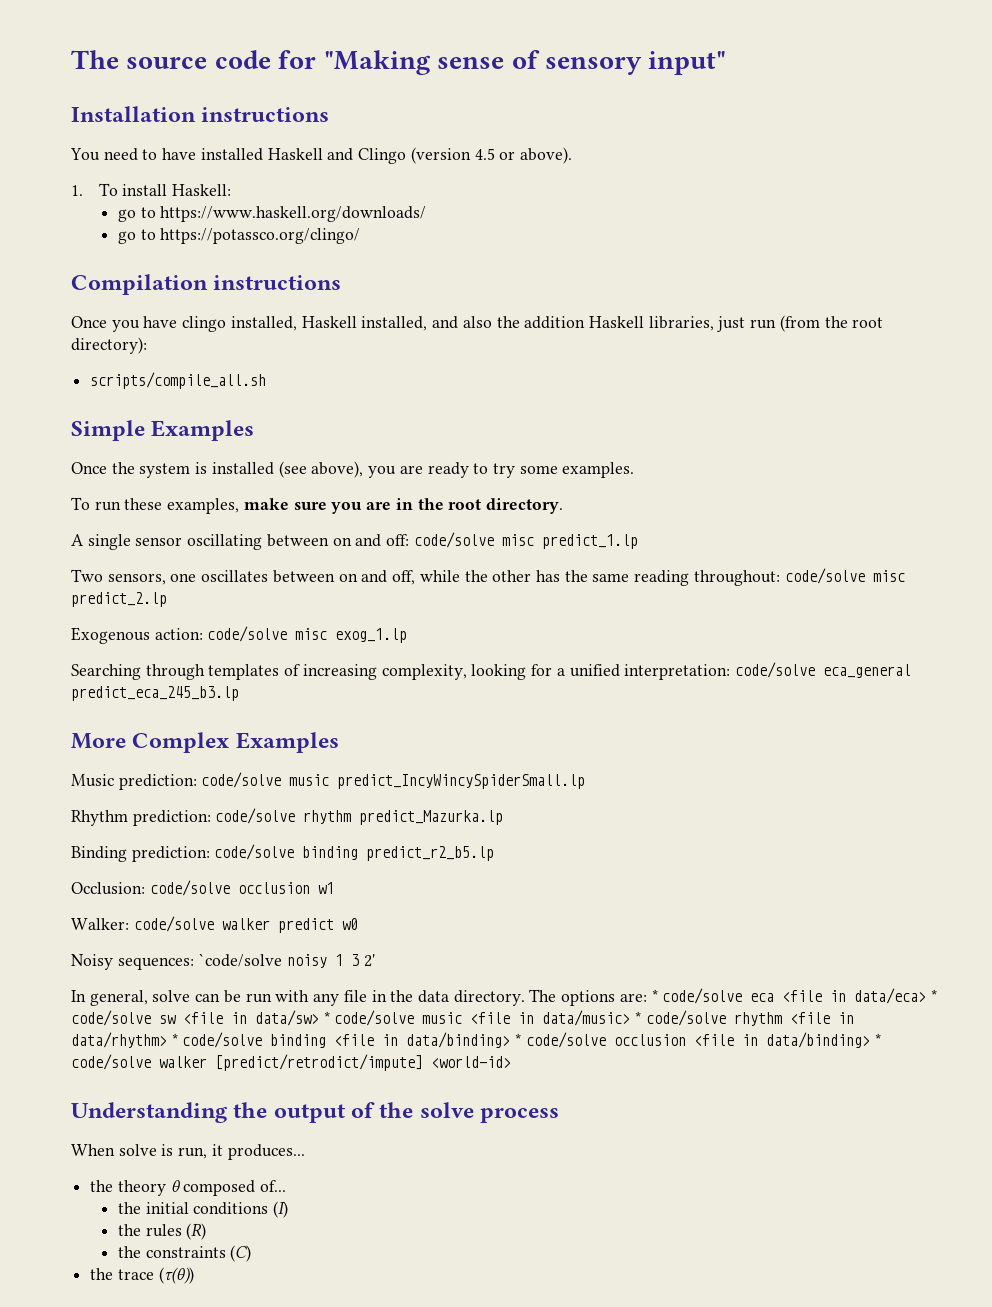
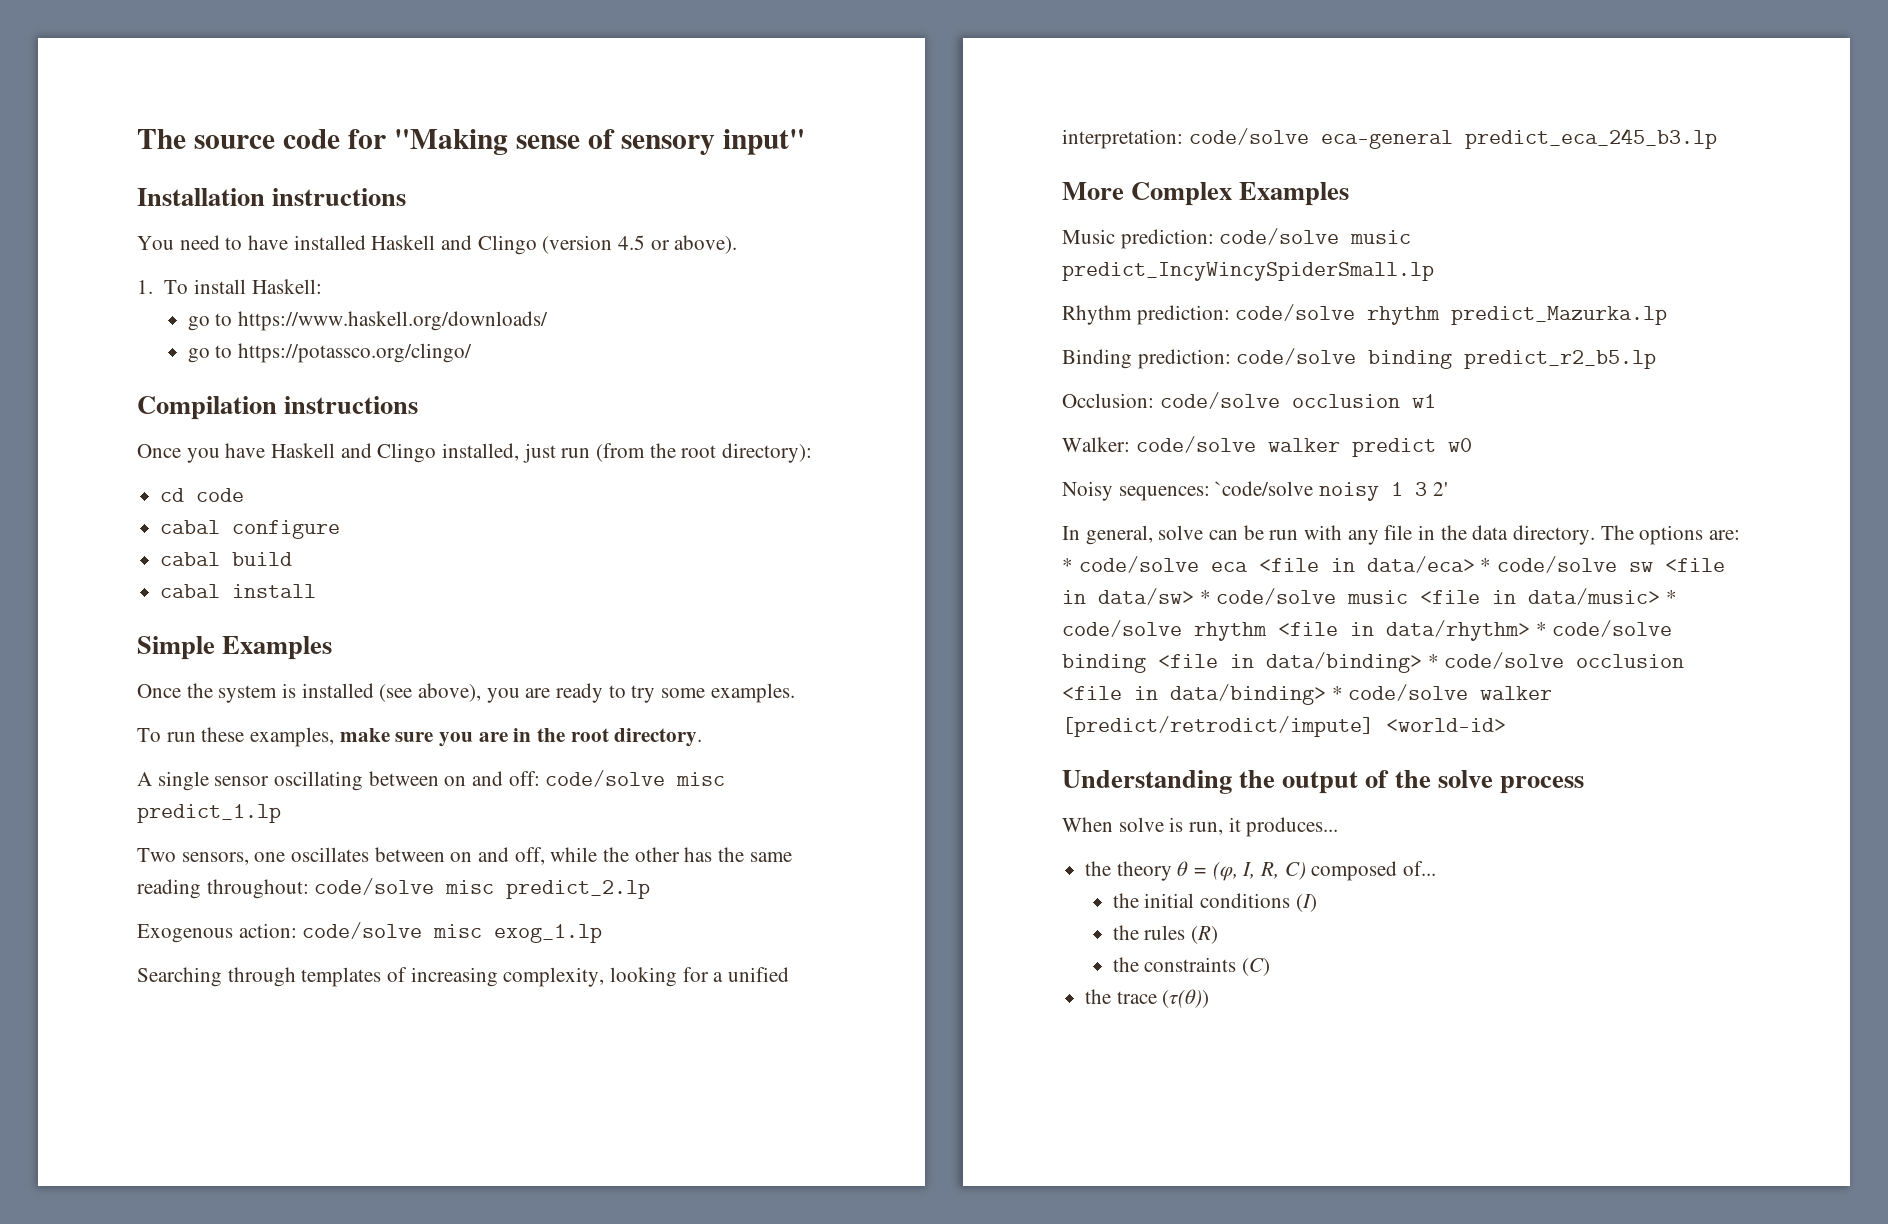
[182,316,714,332] clingo installed, Haskell installed, and also the addition Haskell libraries, -> [271,443,520,463] Haskell and Clingo installed,
[90,372,267,389] scripts/compile_all.sh -> [160,488,245,502] [160,520,341,539] [160,552,293,566] [160,584,317,598] cd code // cabal configure // cabal build // cabal install
[822,664,911,678] eca_general -> [1320,130,1453,149] eca-general
(180, 1186) none -> [1193,862,1306,881] = (φ, I, R, C)

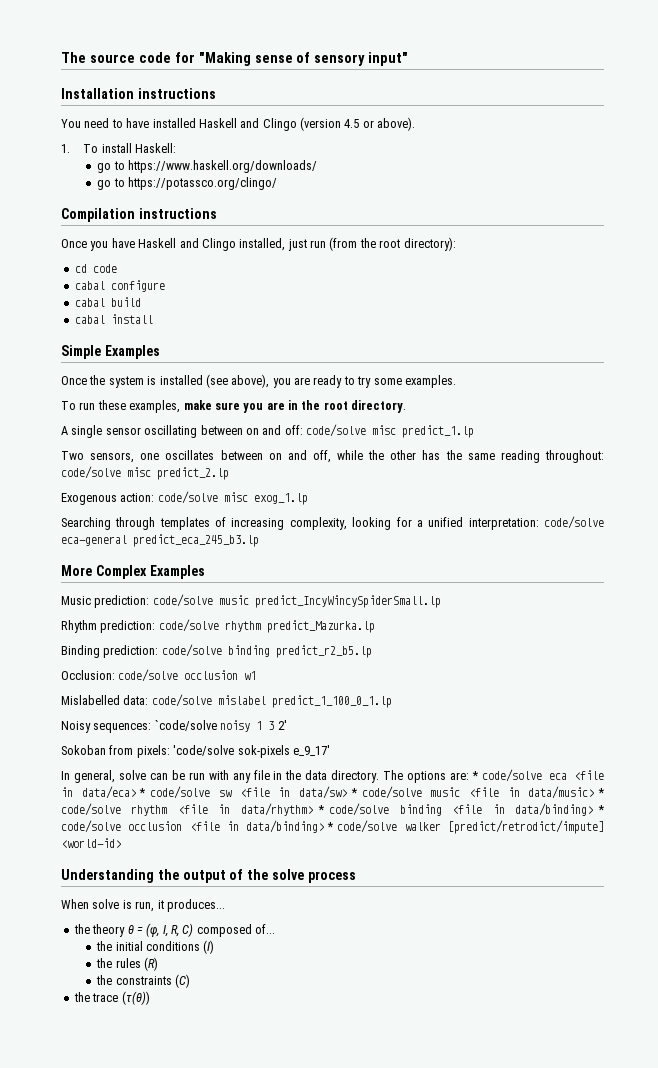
[1062,436,1472,457] Walker: code/solve walker predict w0 -> [61,694,392,708] Mislabelled data: code/solve mislabel predict_1_100_0_1.lp
(1448, 489) none -> [61,745,330,758] // Sokoban from pixels: 'code/solve sok-pixels e_9_17'

